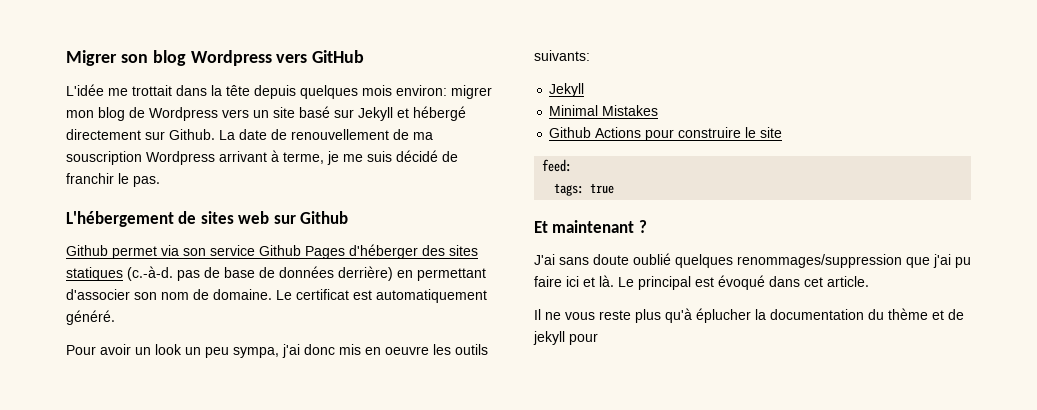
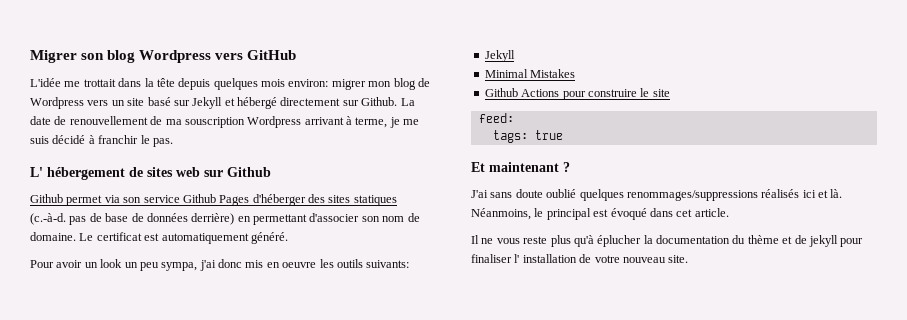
[442,151,458,162] de -> [88,135,95,144] à
[66,211,174,227] L'hébergement -> [30,167,125,180] L' hébergement
[737,254,971,268] [534,276,562,287] renommages/suppression que j'ai pu faire -> [626,189,800,201] renommages/suppressions réalisés
[618,277,634,287] Le -> [471,208,544,220] Néanmoins, le
(598, 339) none -> [471,254,689,263] finaliser l' installation de votre nouveau site.

